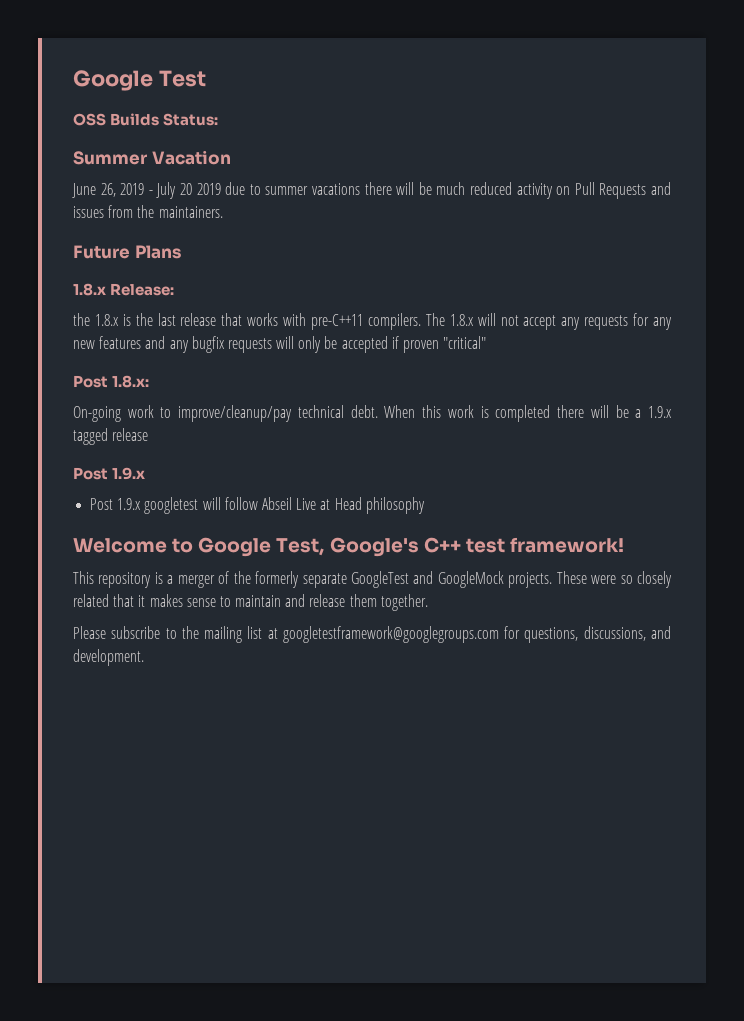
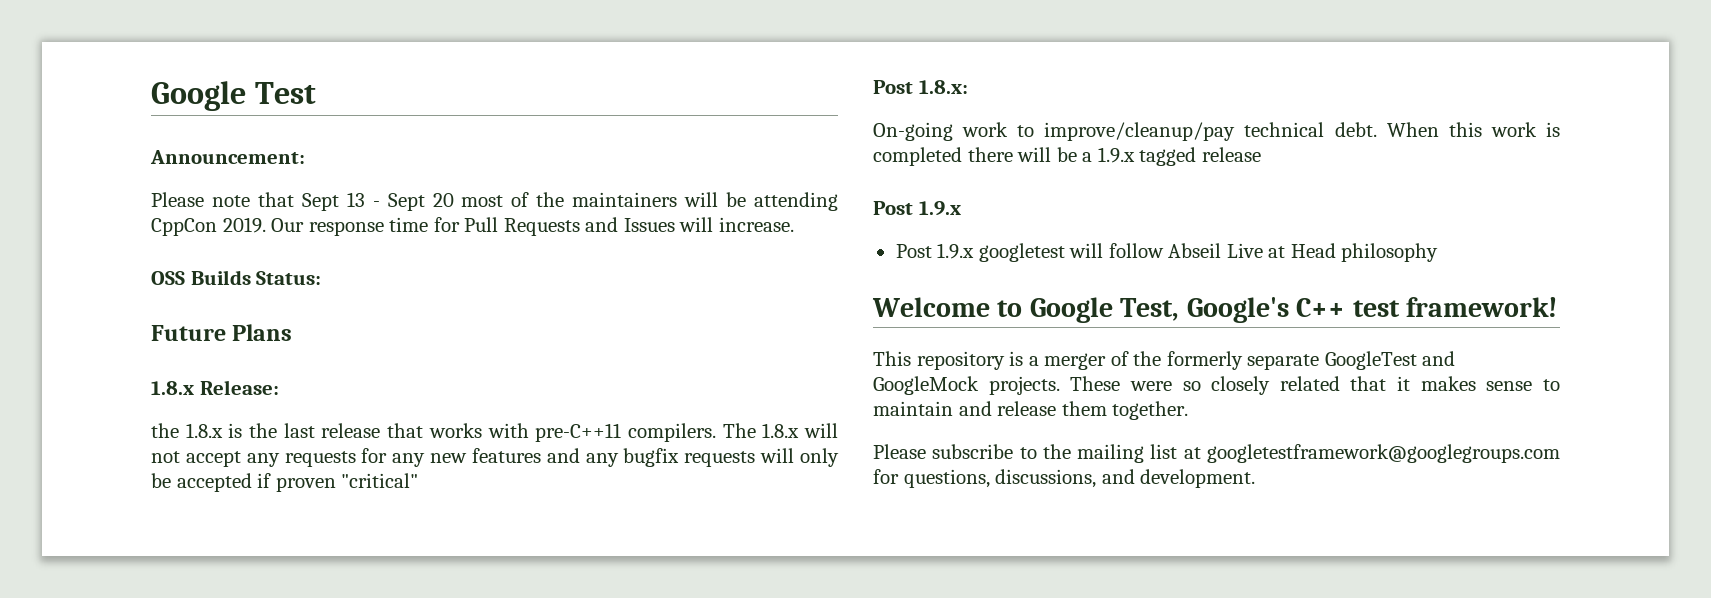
[73,113,219,126] [73,150,231,165] [72,182,672,199] [73,205,223,218] OSS Builds Status: // Summer Vacation // June 26, 2019 - July 20 2019 due to summer vacations there will be much reduced activity on Pull Requests and issues from the maintainers. -> [150,150,305,164] [151,192,839,211] [151,217,794,236] [151,270,322,285] Announcement: // Please note that Sept 13 - Sept 20 most of the maintainers will be attending CppCon 2019. Our response time for Pull Requests and Issues will increase. // OSS Builds Status:

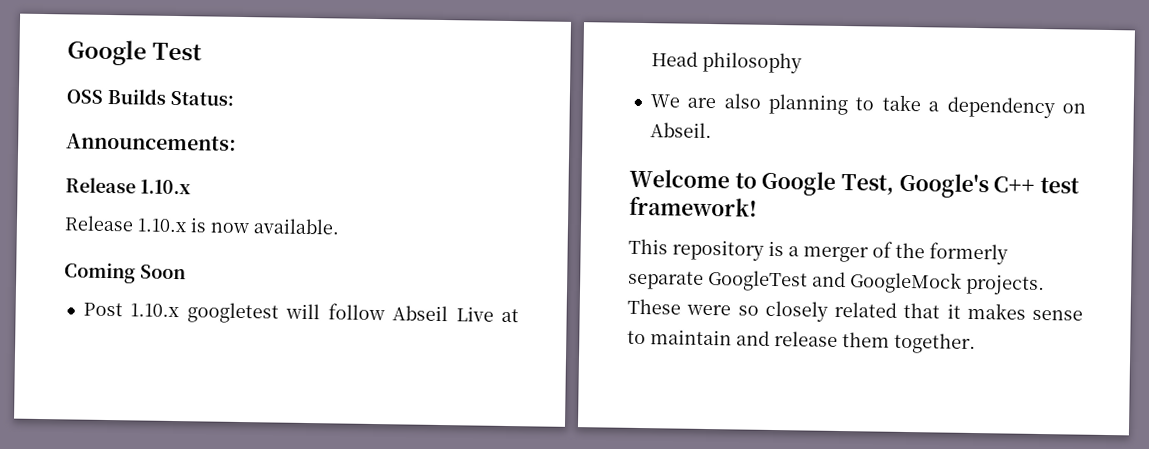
[150,150,305,164] [151,192,839,211] [151,217,794,236] [151,270,322,285] [151,324,293,341] [151,380,279,395] [151,423,839,442] [151,448,839,467] [151,473,419,492] [873,80,968,94] [873,122,1560,141] [873,147,1261,166] [873,201,961,216] [895,243,975,259] Announcement: // Please note that Sept 13 - Sept 20 most of the maintainers will be attending CppCon 2019. Our response time for Pull Requests and Issues will increase. // OSS Builds Status: // Future Plans // 1.8.x Release: // the 1.8.x is the last release that works with pre-C++11 compilers. The 1.8.x will not accept any requests for any new features and any bugfix requests will only be accepted if proven "critical" // Post 1.8.x: // On-going work to improve/cleanup/pay technical debt. When this work is completed there will be a 1.9.x tagged release // Post 1.9.x // Post 1.9.x -> [66,88,234,106] [66,133,237,151] [65,177,191,195] [64,215,340,235] [64,262,186,284] [82,302,180,318] OSS Builds Status: // Announcements: // Release 1.10.x // Release 1.10.x is now available. // Coming Soon // Post 1.10.x
(1439, 252) none -> [649,93,1086,119] [649,122,712,139] // We are also planning to take a dependency on Abseil.
[873,444,1560,463] [873,469,1256,488] // Please subscribe to the mailing list at googletestframework@googlegroups.com for questions, discussions, and development. -> (976, 343) none

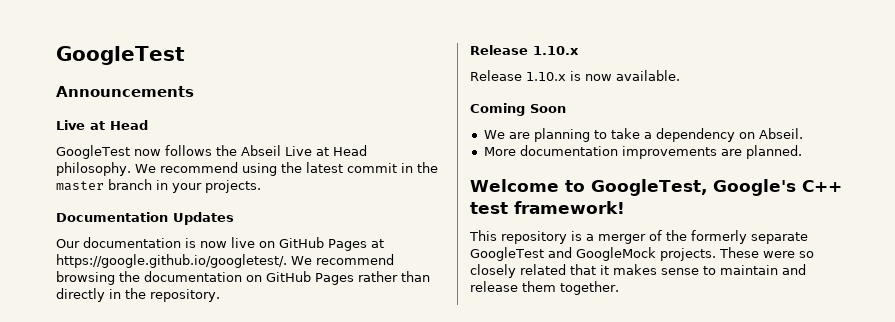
[67,39,203,66] [66,88,234,106] [66,133,237,151] Google Test // OSS Builds Status: // Announcements: -> [56,46,185,65] [56,86,194,97] [56,120,148,130] [56,145,367,159] [56,162,438,176] [56,179,261,193] [56,212,234,225] [56,237,384,251] [56,254,394,268] [56,271,430,285] [56,288,220,302] GoogleTest // Announcements // Live at Head // GoogleTest now follows the Abseil Live at Head philosophy. We recommend using the latest commit in the master branch in your projects. // Documentation Updates // Our documentation is now live on GitHub Pages at https://google.github.io/googletest/. We recommend browsing the documentation on GitHub Pages rather than directly in the repository.
[82,302,519,324] [650,51,802,74] // Post 1.10.x googletest will follow Abseil Live at Head philosophy -> (566, 108) none
[723,93,761,109] also -> (530, 135) none
(712, 130) none -> [483,145,802,159] // More documentation improvements are planned.
[761,170,895,196] Google Test, -> [591,179,707,196] GoogleTest,

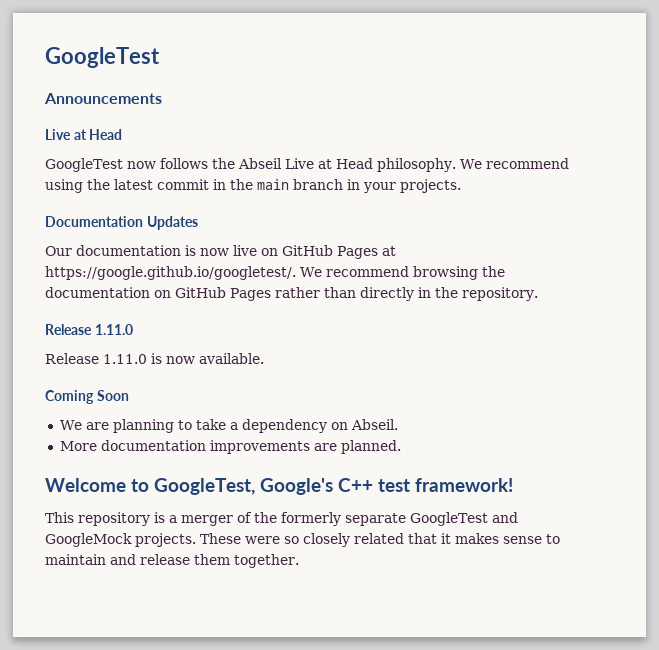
[56,181,104,191] master -> [257,179,289,190] main
[533,46,579,55] [470,70,566,81] 1.10.x // Release 1.10.x -> [94,324,133,335] [45,353,147,364] 1.11.0 // Release 1.11.0

